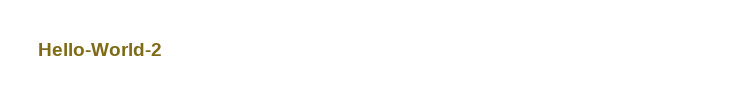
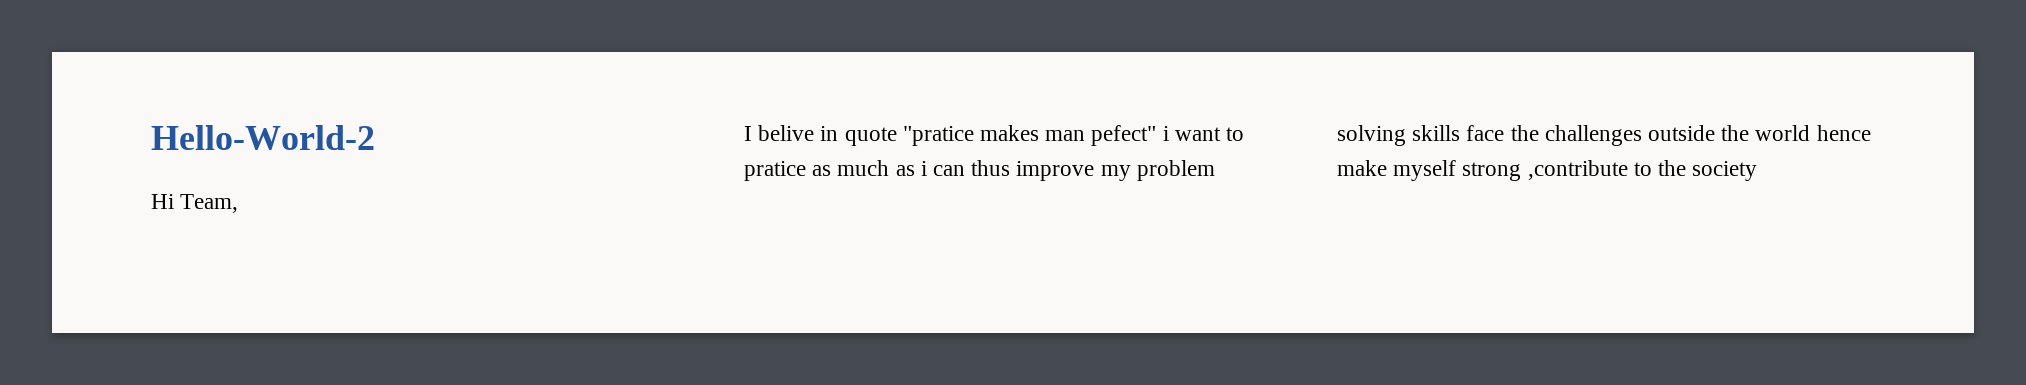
(162, 49) none -> [151,194,239,213] [744,125,1245,146] [744,160,1215,181] [1337,125,1871,146] [1337,160,1758,181] // Hi Team, // I belive in quote "pratice makes man pefect" i want to pratice as much as i can thus improve my problem solving skills face the challenges outside the world hence make myself strong ,contribute to the society

